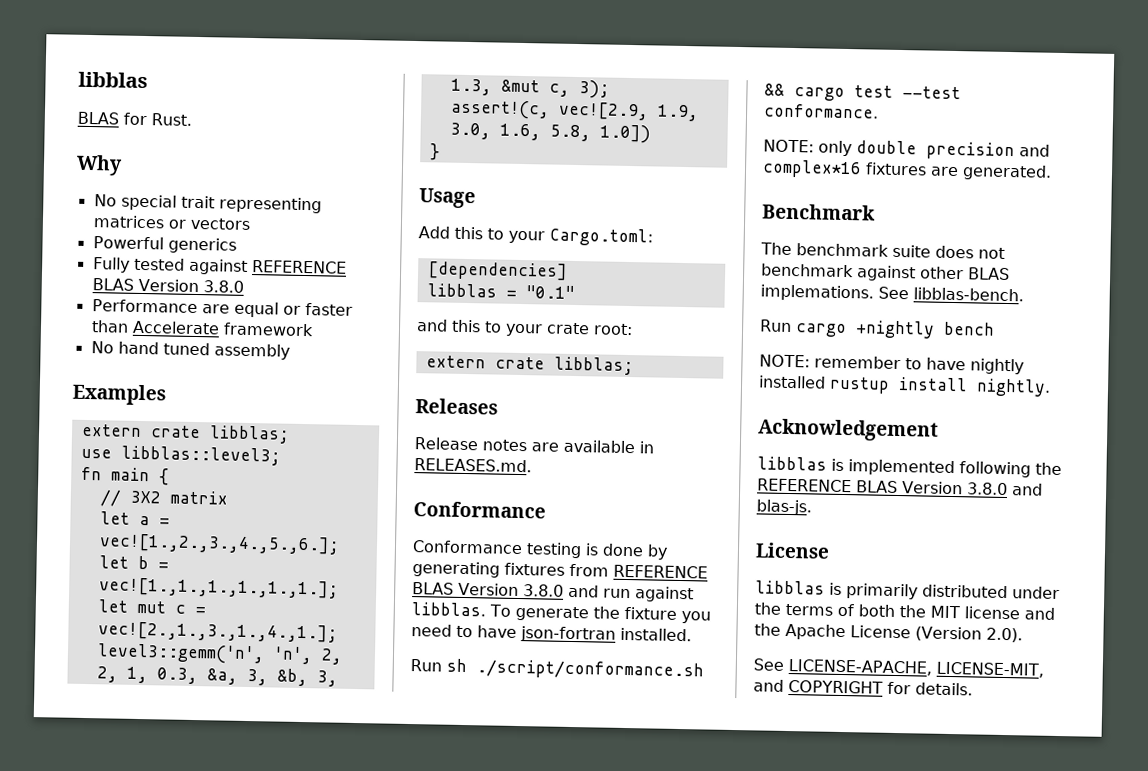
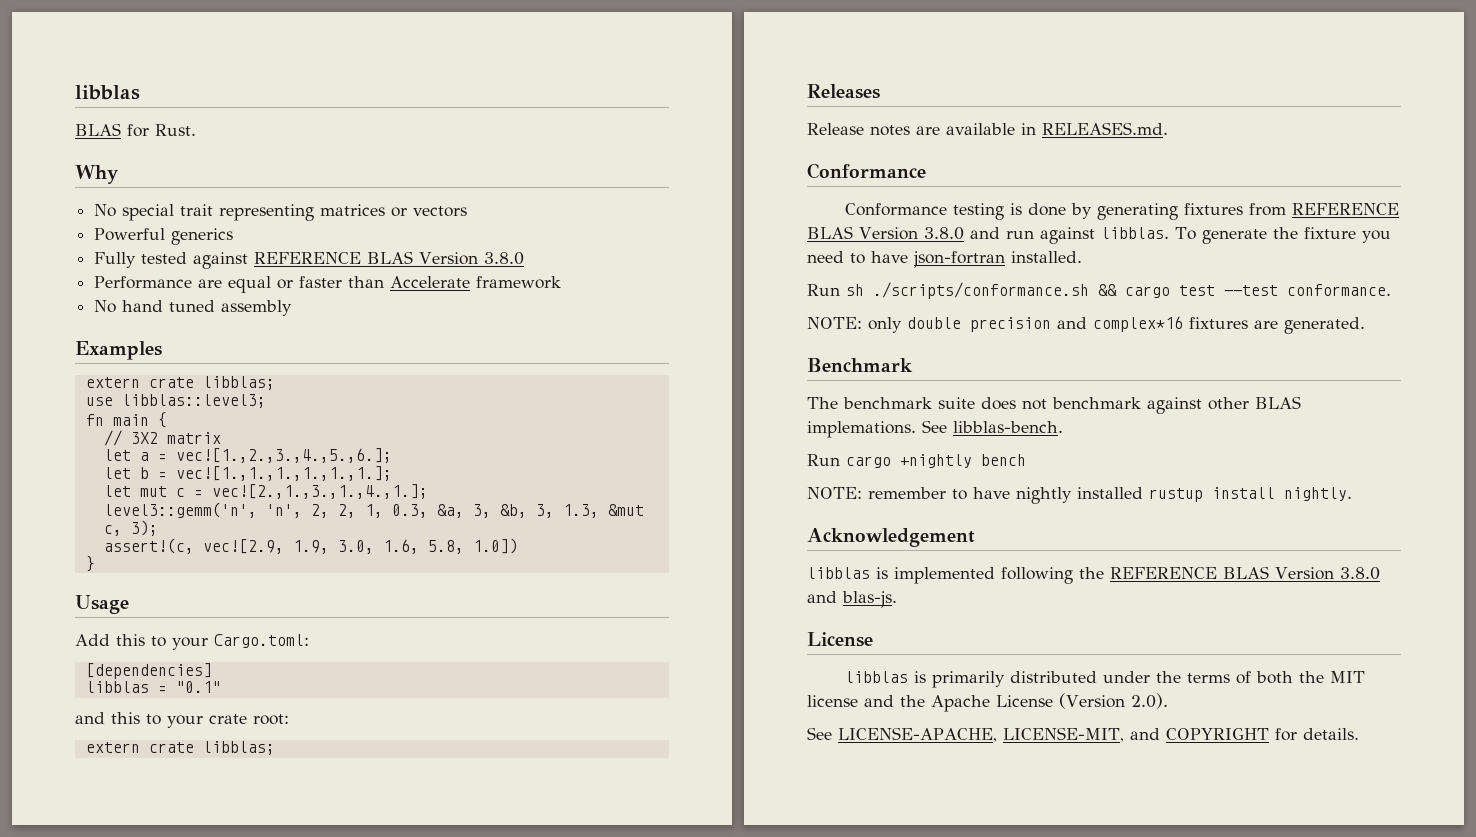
[476,659,704,681] ./script/conformance.sh -> [873,282,1089,299] ./scripts/conformance.sh

